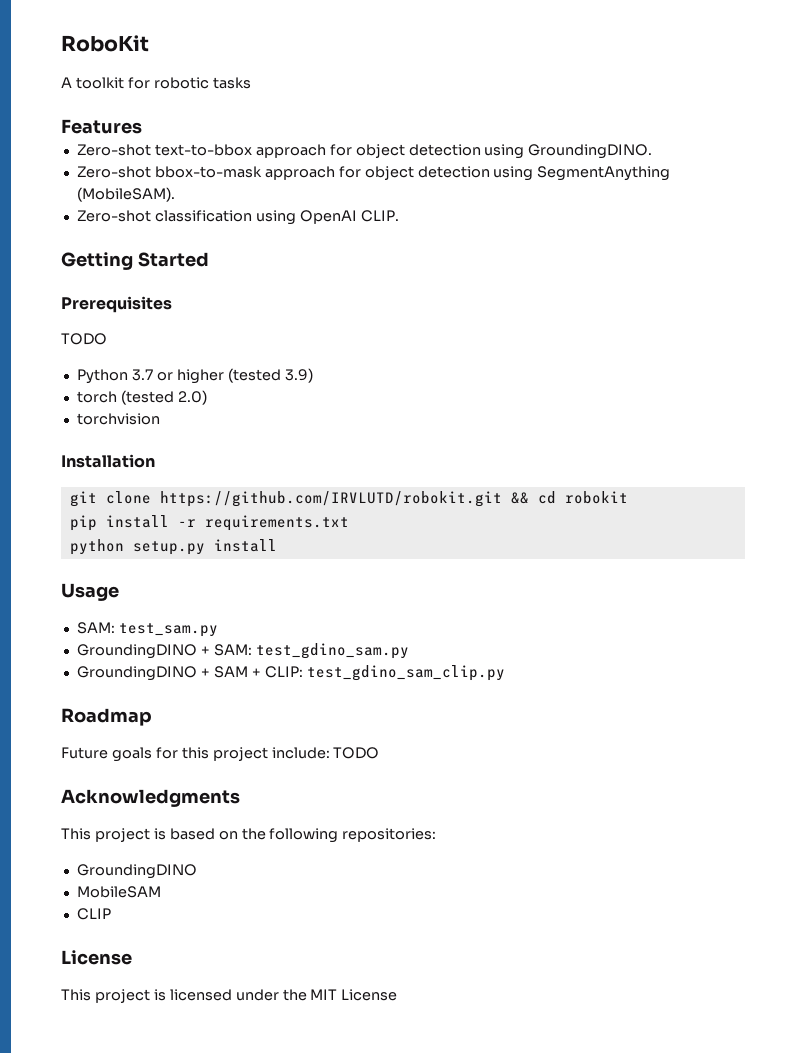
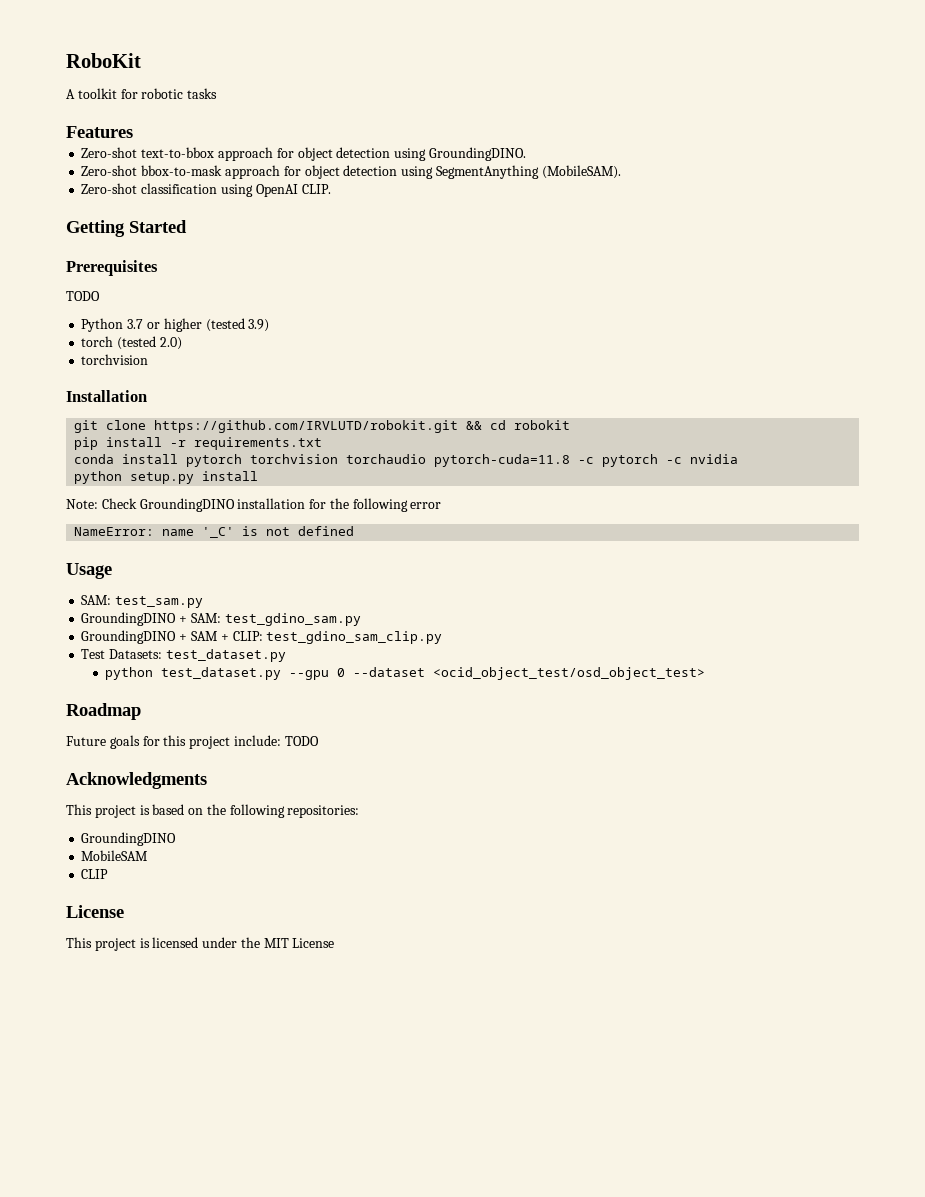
[69,539,277,555] python setup.py install -> [74,454,739,467] [74,471,259,484] [66,498,442,512] [74,526,355,538] conda install pytorch torchvision torchaudio pytorch-cuda=11.8 -c pytorch -c nvidia // python setup.py install // Note: Check GroundingDINO installation for the following error // NameError: name '_C' is not defined
(505, 673) none -> [81,649,286,662] [105,667,706,680] // Test Datasets: test_dataset.py // python test_dataset.py --gpu 0 --dataset <ocid_object_test/osd_object_test>

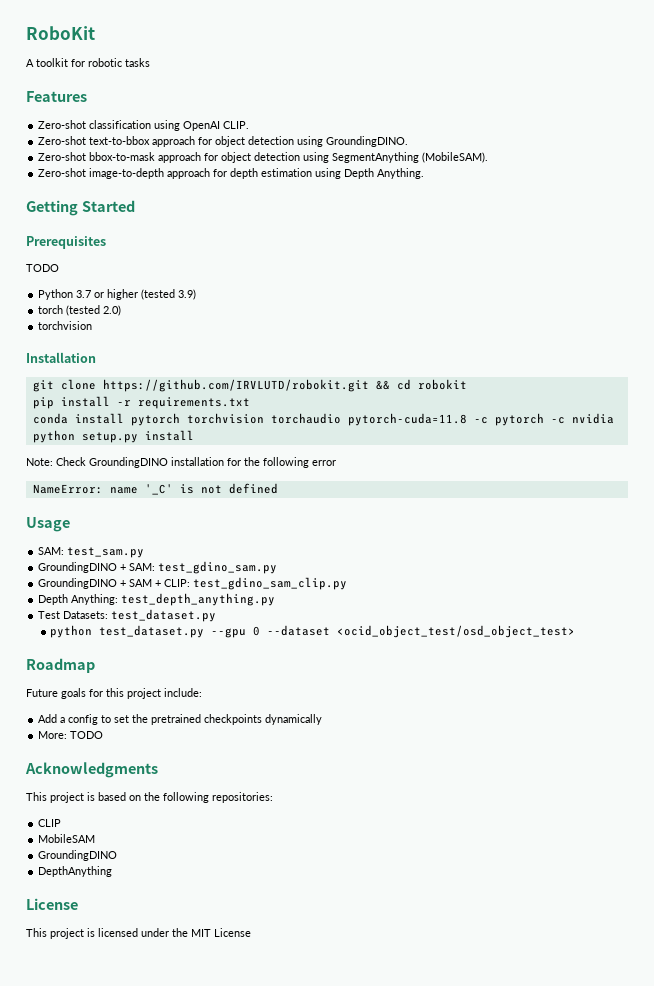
(133, 132) none -> [38,120,250,131] // Zero-shot classification using OpenAI CLIP.
[141,183,331,197] classification using OpenAI CLIP. -> [89,168,425,179] image-to-depth approach for depth estimation using Depth Anything.
(443, 637) none -> [38,593,276,606] // Depth Anything: test_depth_anything.py
(281, 740) none -> [38,714,323,725] [38,731,68,739] // Add a config to set the pretrained checkpoints dynamically // More:
[81,832,177,846] GroundingDINO -> [38,819,62,827] CLIP
[81,869,109,879] CLIP -> [38,850,118,861] [38,866,113,877] GroundingDINO // DepthAnything

